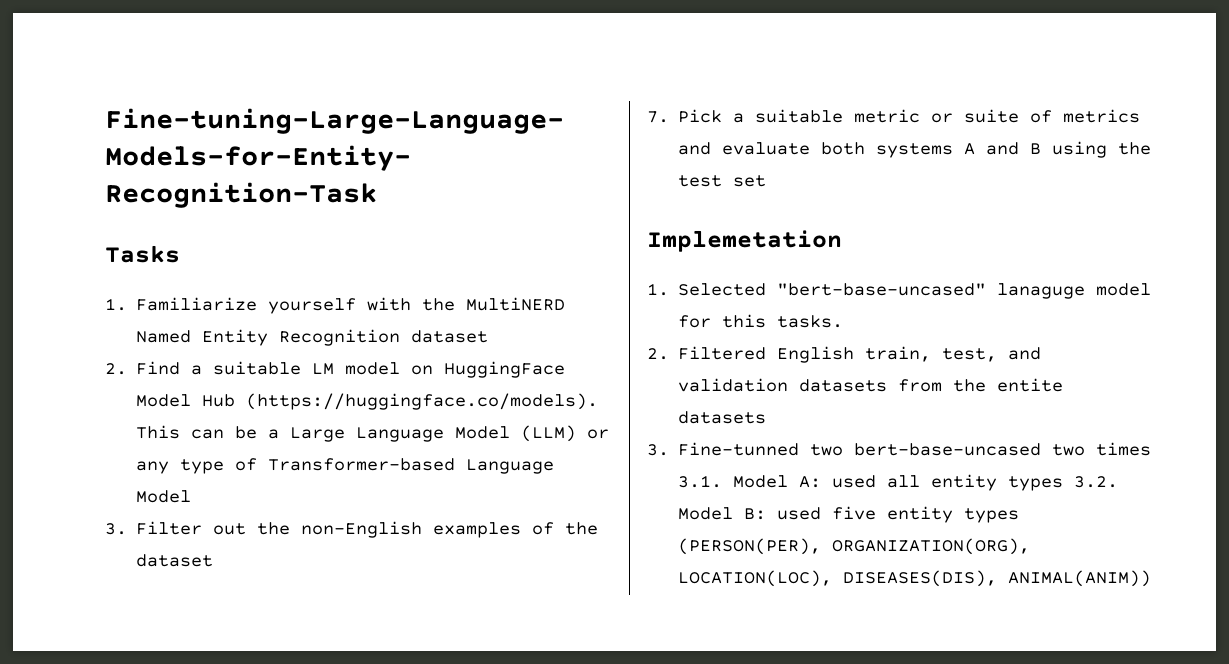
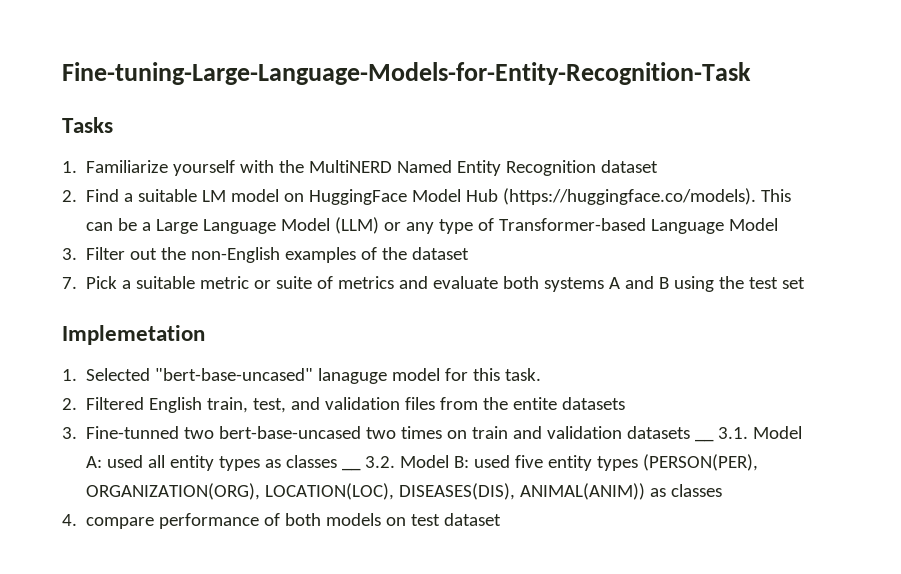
[777,315,844,328] tasks. -> [505,368,542,381] task.
[799,379,888,392] datasets -> [405,397,436,410] files
(1152, 449) none -> [447,426,691,439] [695,439,715,442] on train and validation datasets __
(1064, 483) none -> [265,455,338,468] [342,468,362,471] as classes __
(1152, 578) none -> [650,484,723,497] [62,513,502,529] as classes // 4. compare performance of both models on test dataset

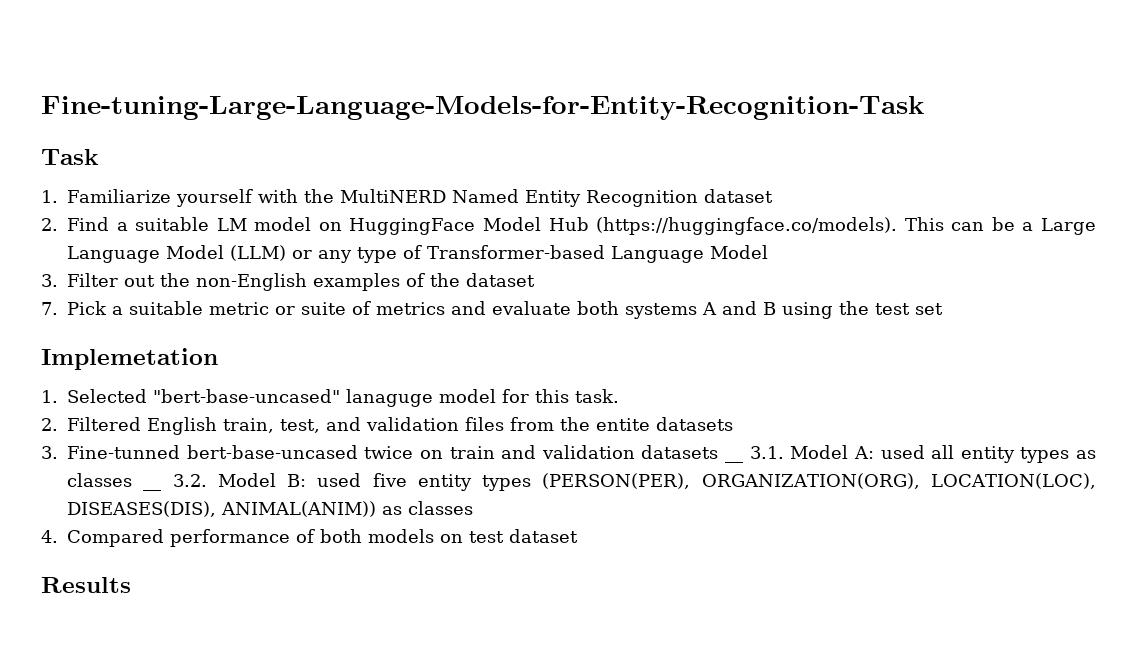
[62,117,113,133] Tasks -> [41,149,99,165] Task
[184,426,443,439] two bert-base-uncased two times -> [186,445,414,459] bert-base-uncased twice
[86,517,155,529] compare -> [67,529,164,547] Compared
(502, 519) none -> [41,577,131,593] // Results

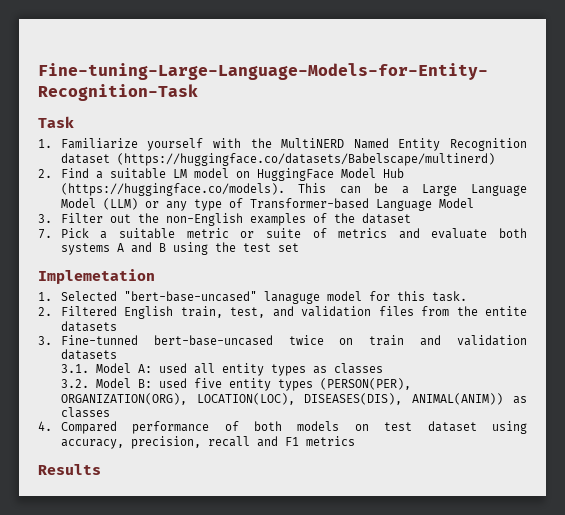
(773, 196) none -> [116,153,495,166] (https://huggingface.co/datasets/Babelscape/multinerd)
[725,459,743,463] __ -> (117, 354) //
[143,487,162,491] __ -> (383, 368) //
(578, 536) none -> [491,421,527,434] [60,436,355,449] using accuracy, precision, recall and F1 metrics

